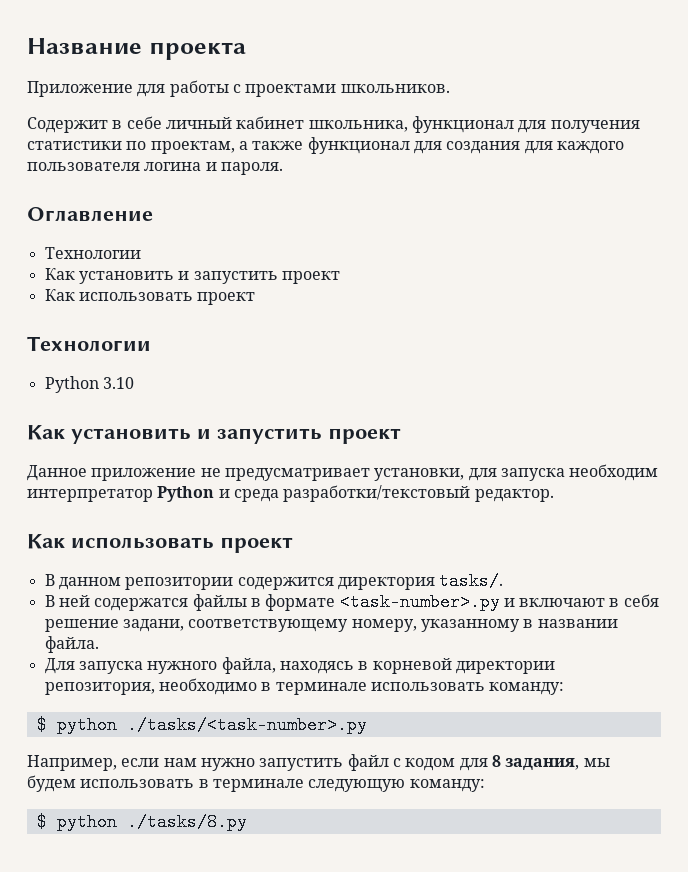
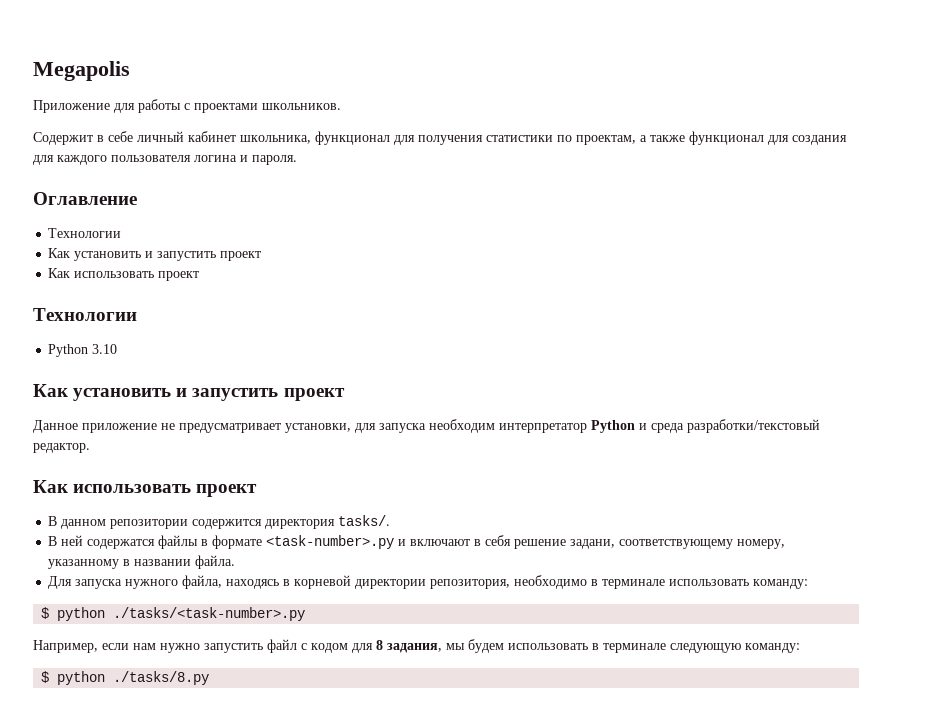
[27,38,246,60] Название проекта -> [33,61,130,81] Megapolis

